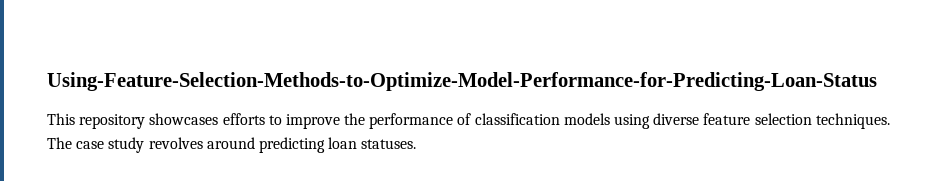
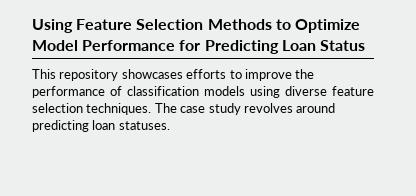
[47,72,877,91] Using-Feature-Selection-Methods-to-Optimize-Model-Performance-for-Predicting-Loan-Status -> [32,19,360,33] [32,40,365,54] Using Feature Selection Methods to Optimize Model Performance for Predicting Loan Status

